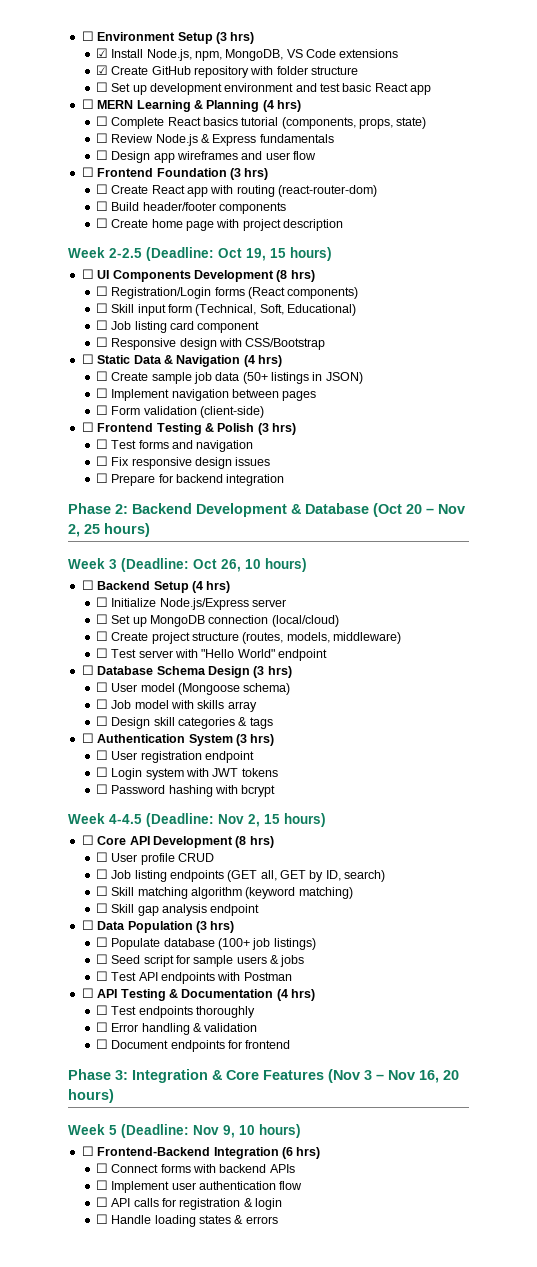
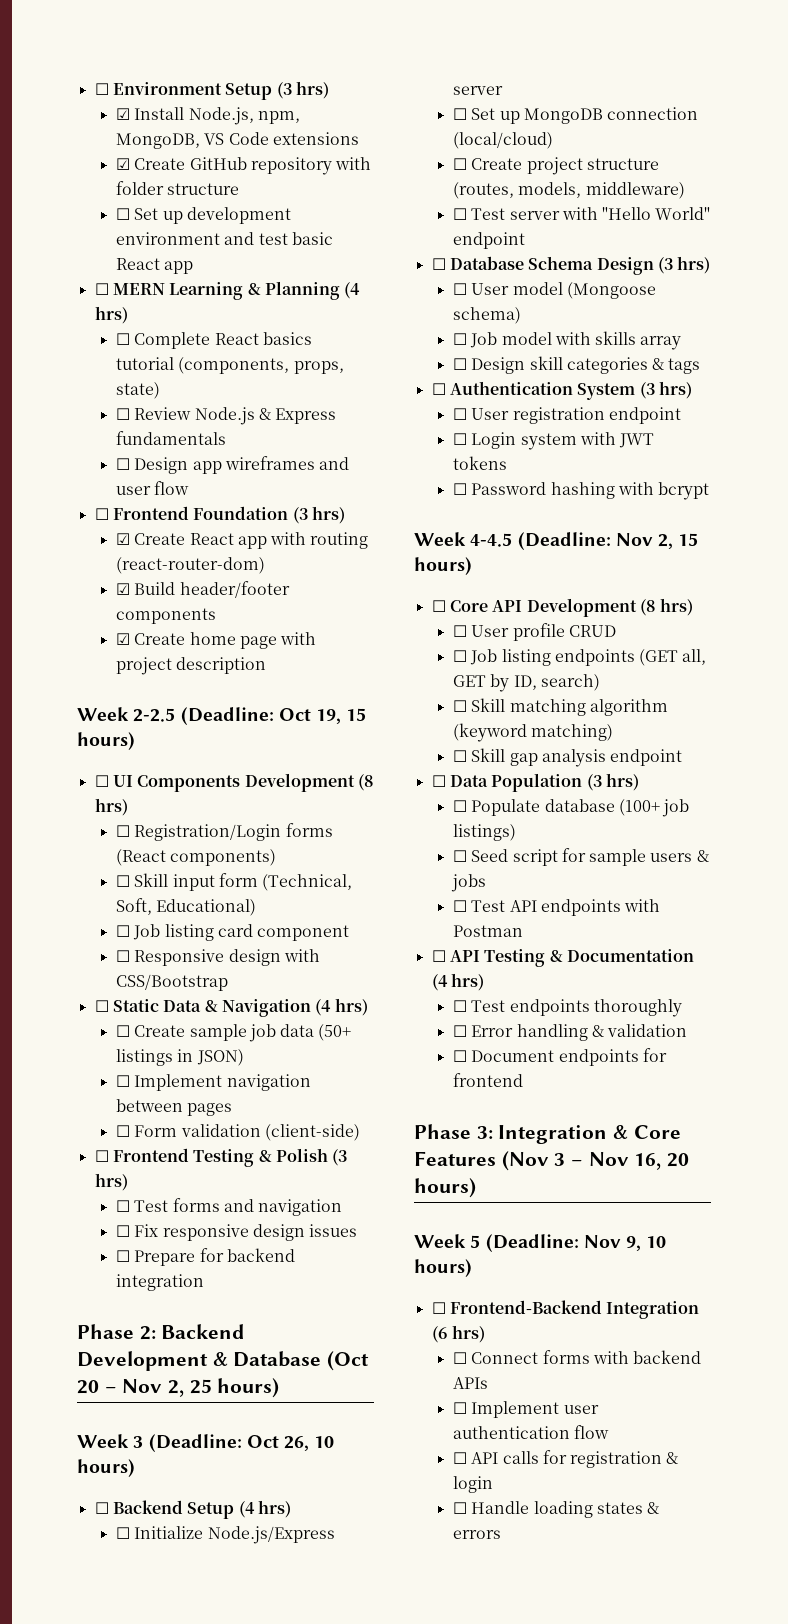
[95,184,108,194] ☐ -> [115,533,130,545] ☑
[95,201,108,211] ☐ -> [115,583,130,595] ☑
[95,218,108,228] ☐ -> [115,633,130,645] ☑

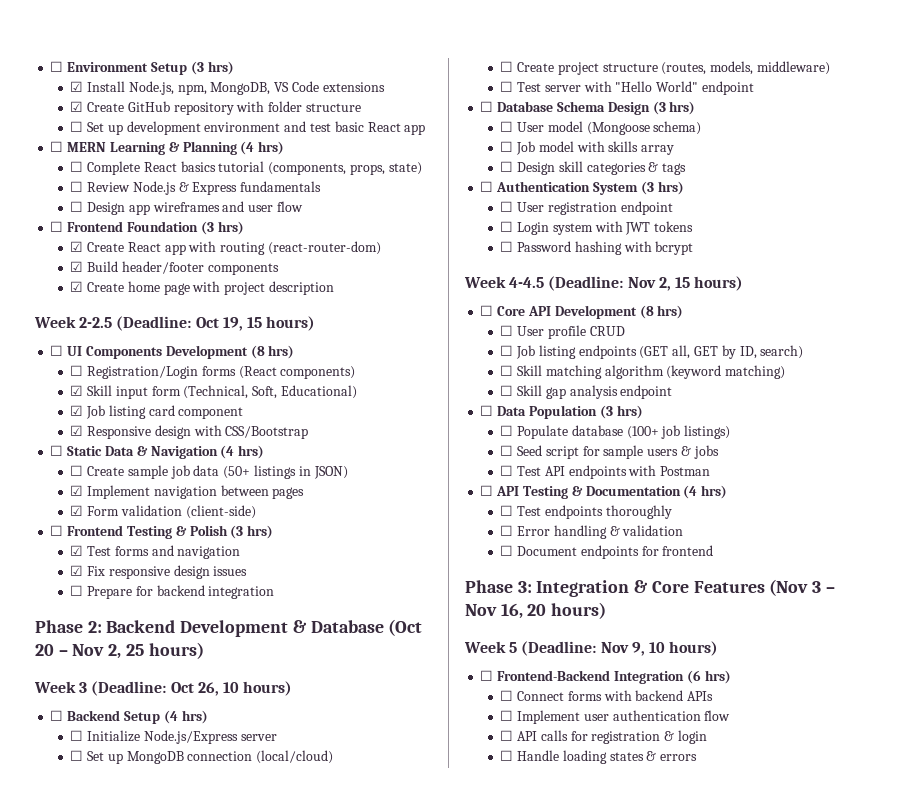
[115,875,130,887] ☐ -> [70,385,84,396] ☑
[115,925,130,937] ☐ -> [70,405,84,416] ☑
[115,950,130,962] ☐ -> [70,425,84,436] ☑
[115,1075,130,1087] ☐ -> [70,485,84,496] ☑
[115,1125,130,1137] ☐ -> [70,505,84,516] ☑
[115,1200,130,1212] ☐ -> [70,545,84,556] ☑
[115,1225,130,1237] ☐ -> [70,565,84,576] ☑

